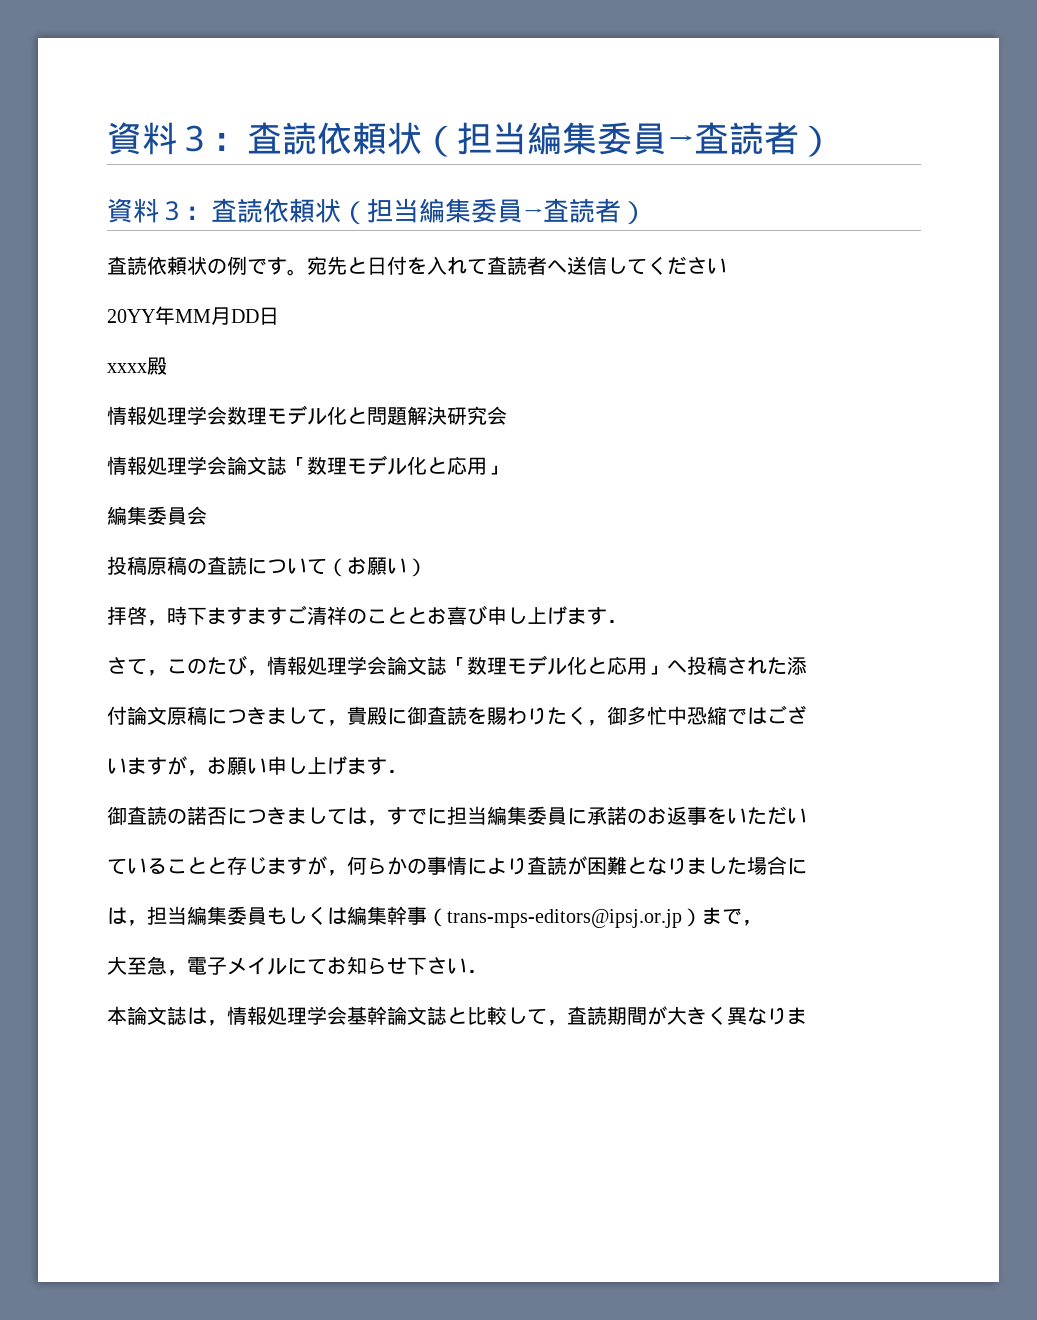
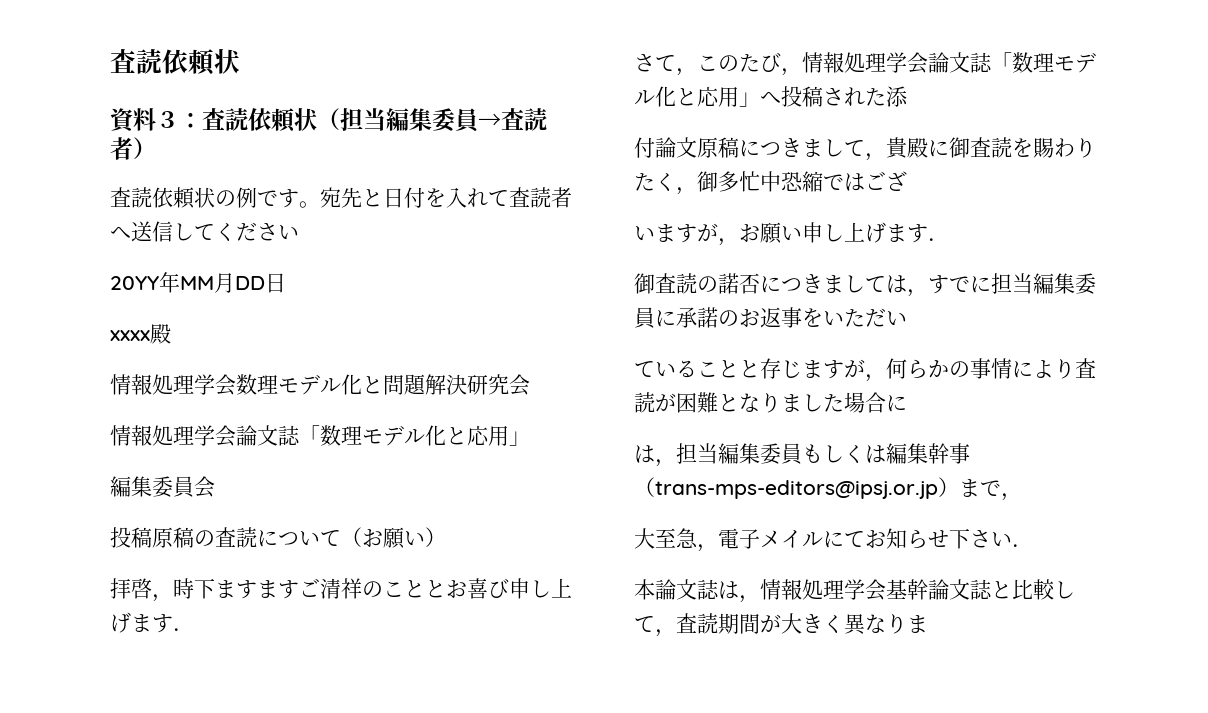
[107,122,834,157] 資料３：査読依頼状（担当編集委員→査読者） -> [110,48,240,76] 査読依頼状

